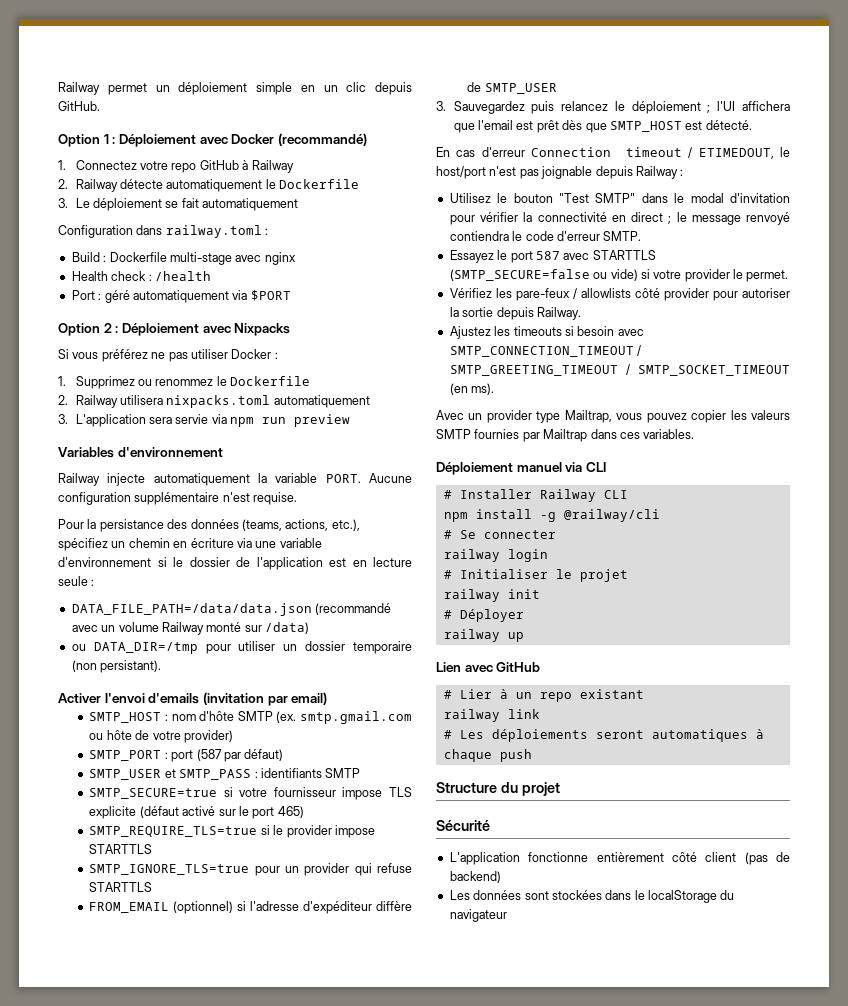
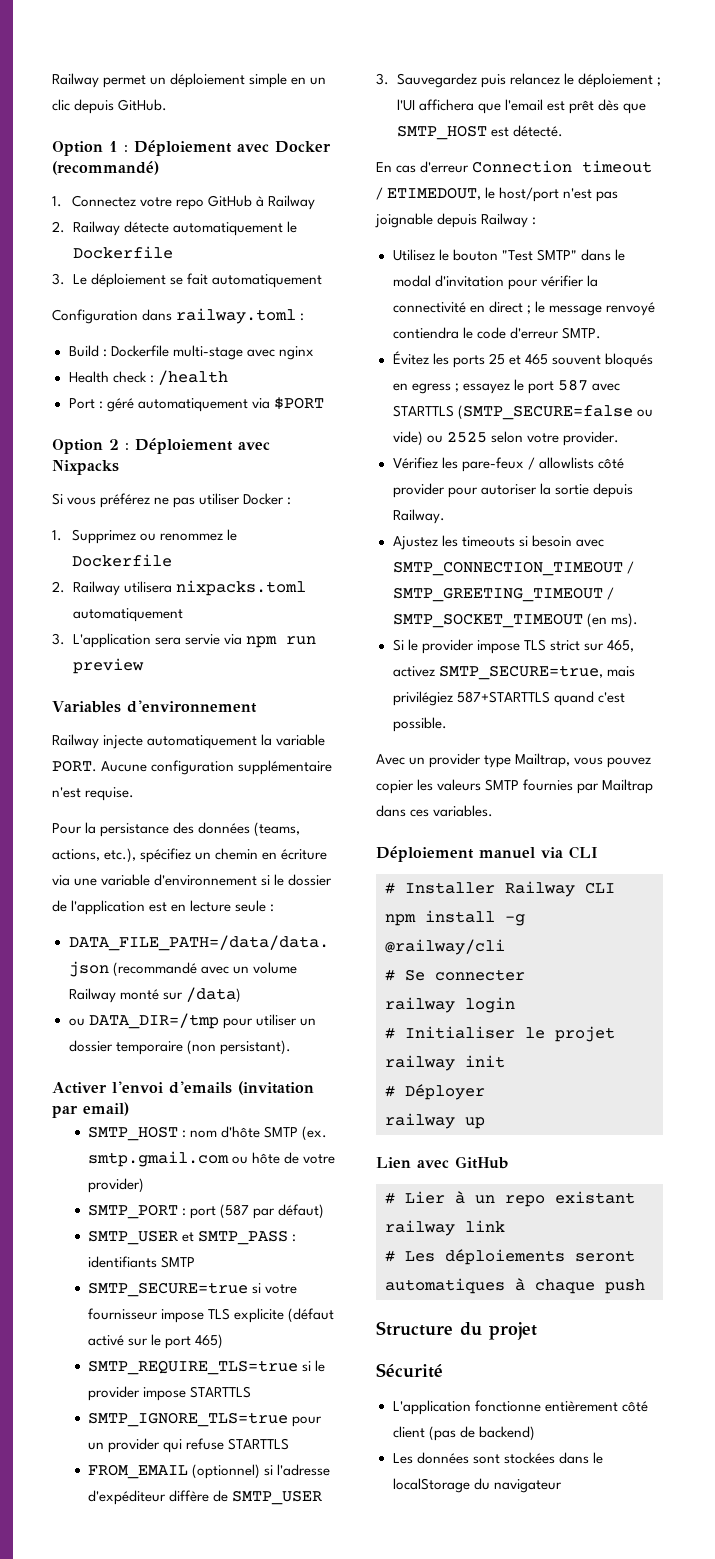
[449,250,494,263] Essayez -> [392,351,653,368] [392,383,510,394] Évitez les ports 25 et 465 souvent bloqués en egress ; essayez
[640,269,789,282] si votre provider le permet. -> [426,431,619,446] ou 2525 selon votre provider.
(495, 389) none -> [392,639,634,654] [392,665,635,680] [392,691,625,706] [392,717,447,732] // Si le provider impose TLS strict sur 465, activez SMTP_SECURE=true, mais privilégiez 587+STARTTLS quand c'est possible.

